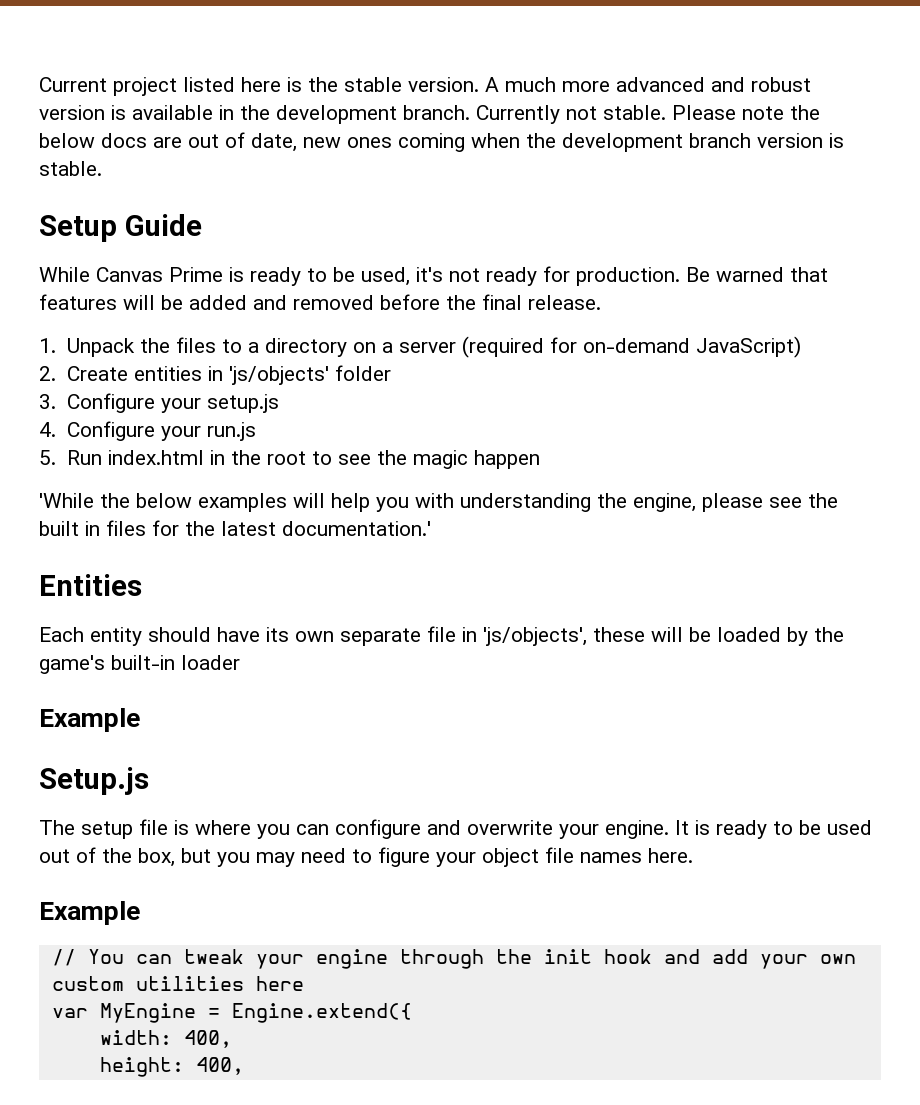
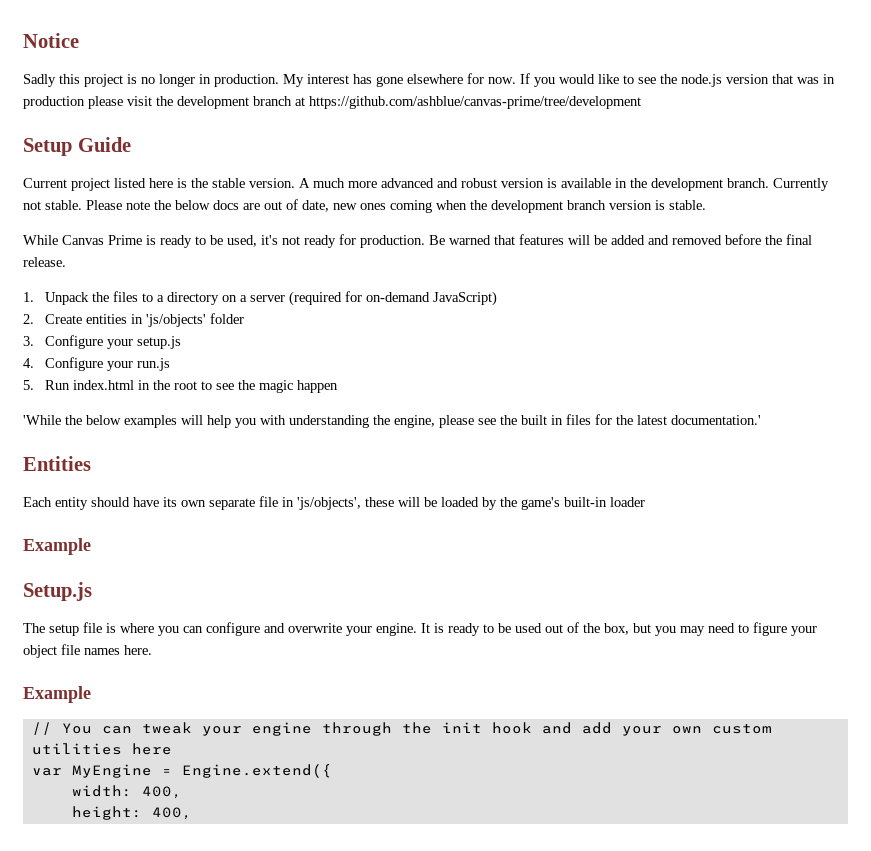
(39, 84) none -> [23,33,79,48] [23,73,835,87] [23,96,641,109] [23,137,131,156] Notice // Sadly this project is no longer in production. My interest has gone elsewhere for now. If you would like to see the node.js version that was in production please visit the development branch at https://github.com/ashblue/canvas-prime/tree/development // Setup Guide //
[39,214,202,242] // Setup Guide -> (706, 205) none

